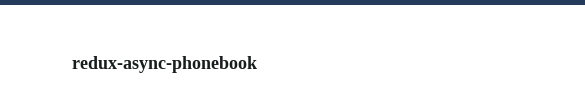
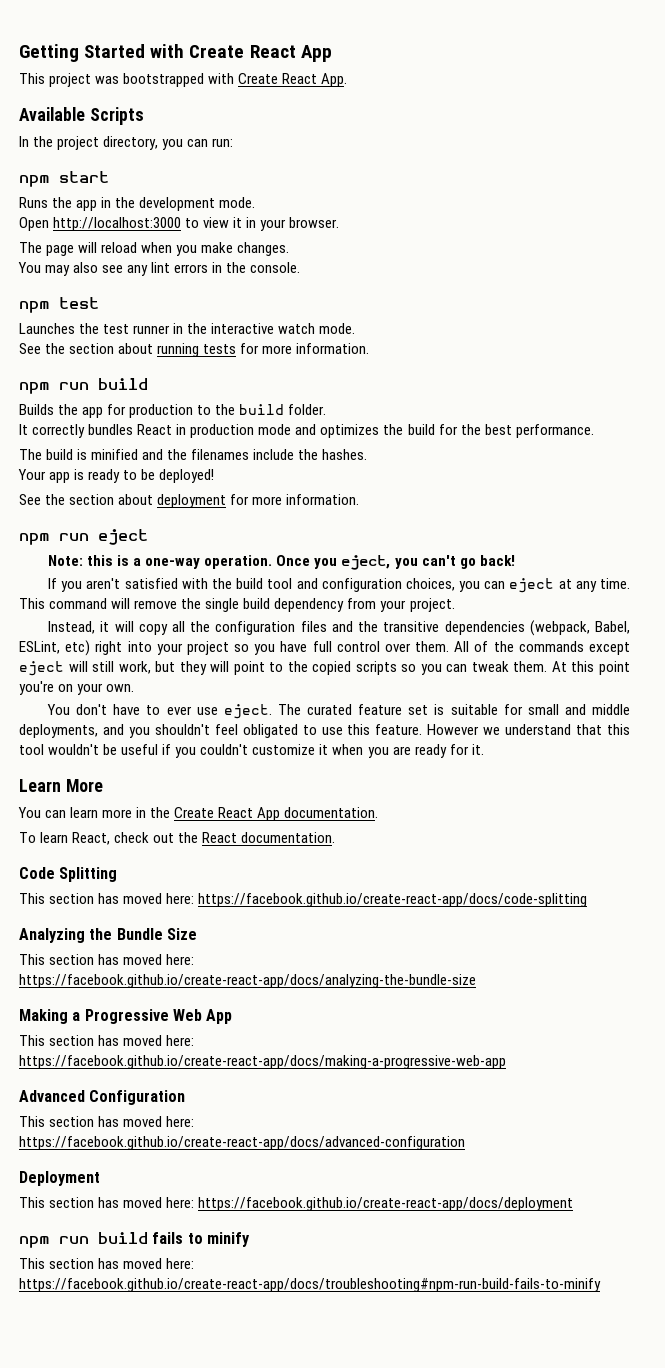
[72,56,257,73] redux-async-phonebook -> [19,44,332,62] [19,73,348,87] [19,107,144,125] [19,136,234,150] [19,171,109,187] [19,197,256,211] [19,217,340,231] [19,242,290,256] [18,262,301,276] [19,297,99,313] [19,323,356,334] [19,343,370,357] [19,378,148,394] [19,404,327,418] [19,424,594,438] [19,449,368,460] [18,469,215,483] [19,494,360,508] [19,529,148,545] [48,555,515,570] [48,578,630,593] [19,598,455,612] [48,620,630,636] [19,640,631,656] [19,661,630,676] [19,681,135,695] [47,704,631,719] [19,724,631,738] [19,744,484,758] [19,779,103,792] [18,807,379,821] [19,832,336,845] [19,867,118,882] [19,893,588,907] [19,928,197,943] [19,954,195,965] [19,974,476,988] [19,1009,233,1024] [19,1035,195,1046] [19,1055,506,1069] [19,1090,186,1105] [19,1116,195,1127] [19,1136,465,1150] [19,1171,100,1186] [19,1197,574,1211] [19,1232,250,1248] [19,1258,195,1269] [19,1278,601,1292] Getting Started with Create React App // This project was bootstrapped with Create React App. // Available Scripts // In the project directory, you can run: // npm start // Runs the app in the development mode. // Open http://localhost:3000 to view it in your browser. // The page will reload when you make changes. // You may also see any lint errors in the console. // npm test // Launches the test runner in the interactive watch mode. // See the section about running tests for more information. // npm run build // Builds the app for production to the build folder. // It correctly bundles React in production mode and optimizes the build for the best performance. // The build is minified and the filenames include the hashes. // Your app is ready to be deployed! // See the section about deployment for more information. // npm run eject // Note: this is a one-way operation. Once you eject, you can't go back! // If you aren't satisfied with the build tool and configuration choices, you can eject at any time. This command will remove the single build dependency from your project. // Instead, it will copy all the configuration files and the transitive dependencies (webpack, Babel, ESLint, etc) right into your project so you have full control over them. All of the commands except eject will still work, but they will point to the copied scripts so you can tweak them. At this point you're on your own. // You don't have to ever use eject. The curated feature set is suitable for small and middle deployments, and you shouldn't feel obligated to use this feature. However we understand that this tool wouldn't be useful if you couldn't customize it when you are ready for it. // Learn More // You can learn more in the Create React App documentation. // To learn React, check out the React documentation. // Code Splitting // This section has moved here: https://facebook.github.io/create-react-app/docs/code-splitting // Analyzing the Bundle Size // This section has moved here: https://facebook.github.io/create-react-app/docs/analyzing-the-bundle-size // Making a Progressive Web App // This section has moved here: https://facebook.github.io/create-react-app/docs/making-a-progressive-web-app // Advanced Configuration // This section has moved here: https://facebook.github.io/create-react-app/docs/advanced-configuration // Deployment // This section has moved here: https://facebook.github.io/create-react-app/docs/deployment // npm run build fails to minify // This section has moved here: https://facebook.github.io/create-react-app/docs/troubleshooting#npm-run-build-fails-to-minify

